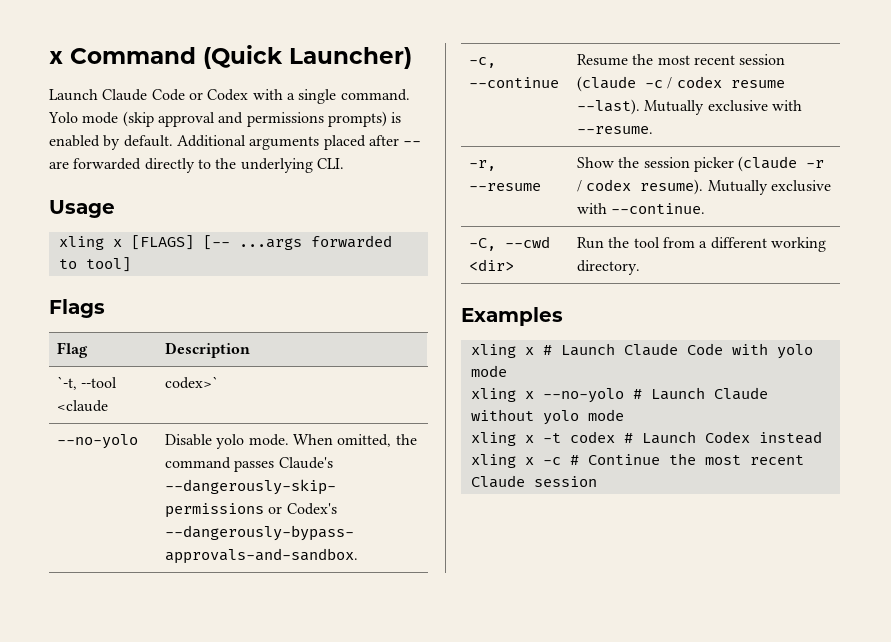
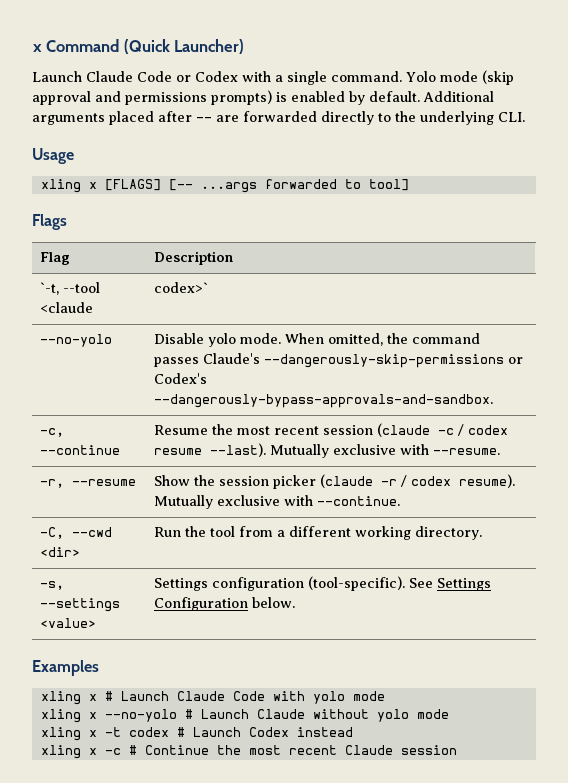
(641, 267) none -> [40,581,65,590] [40,598,121,612] [40,618,97,628] [154,576,492,591] [154,597,296,611] // -s, --settings <value> | Settings configuration (tool-specific). See Settings Configuration below.

